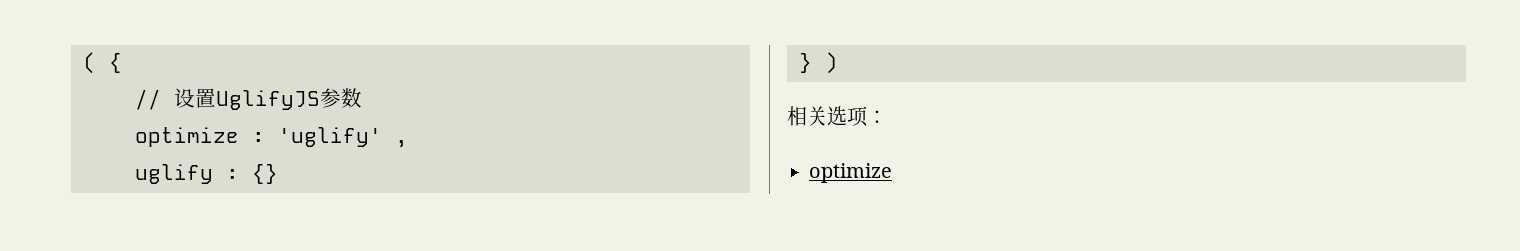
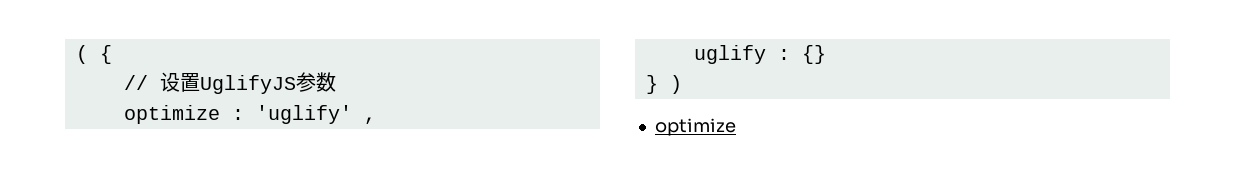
[787,106,887,127] // 相关选项： -> (682, 84) none

